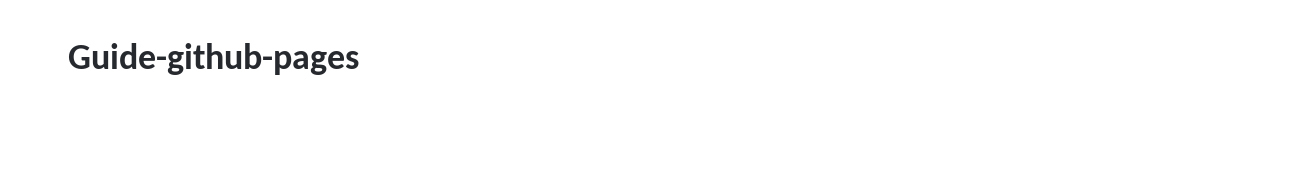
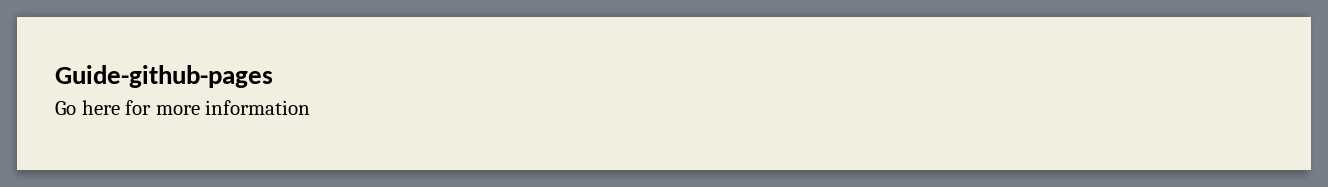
(359, 59) none -> [55,100,311,115] // Go here for more information

